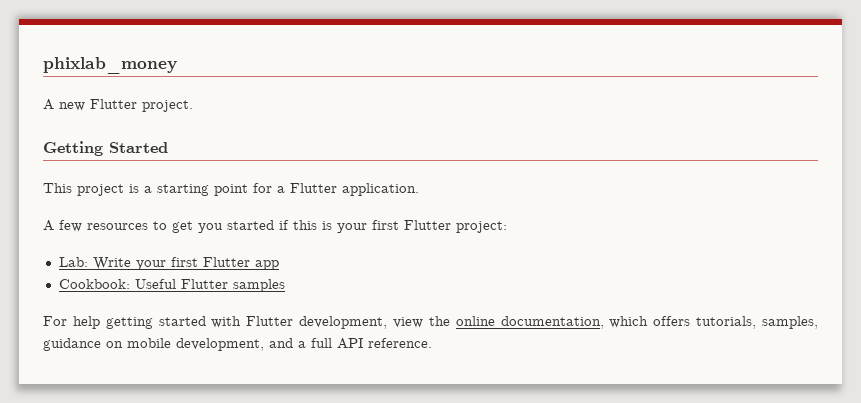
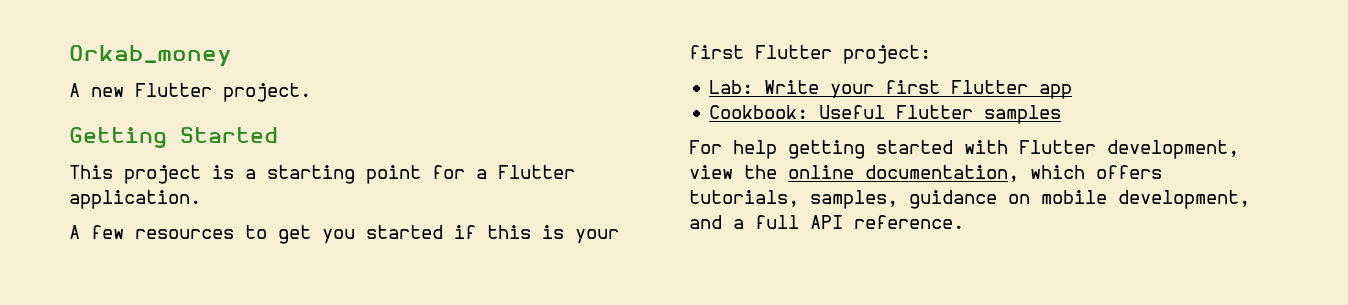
[43,57,177,74] phixlab_money -> [69,45,232,67] Orkab_money

